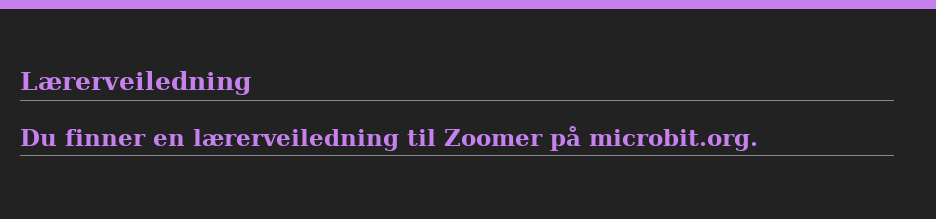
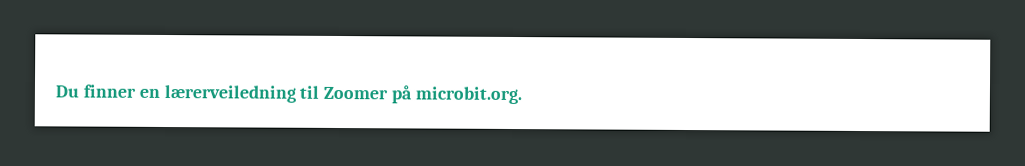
[20,71,251,95] Lærerveiledning // -> (55, 91) none

